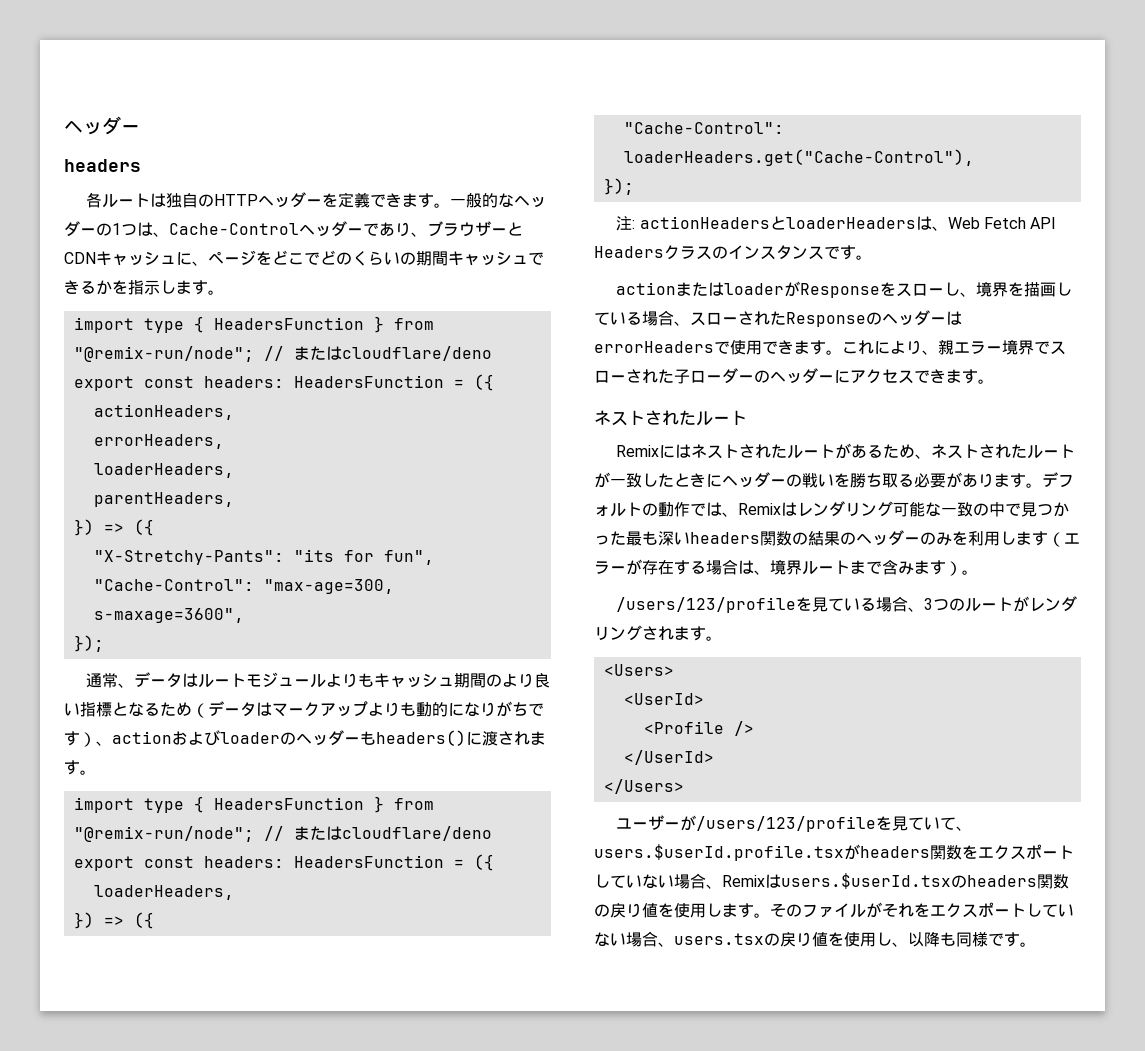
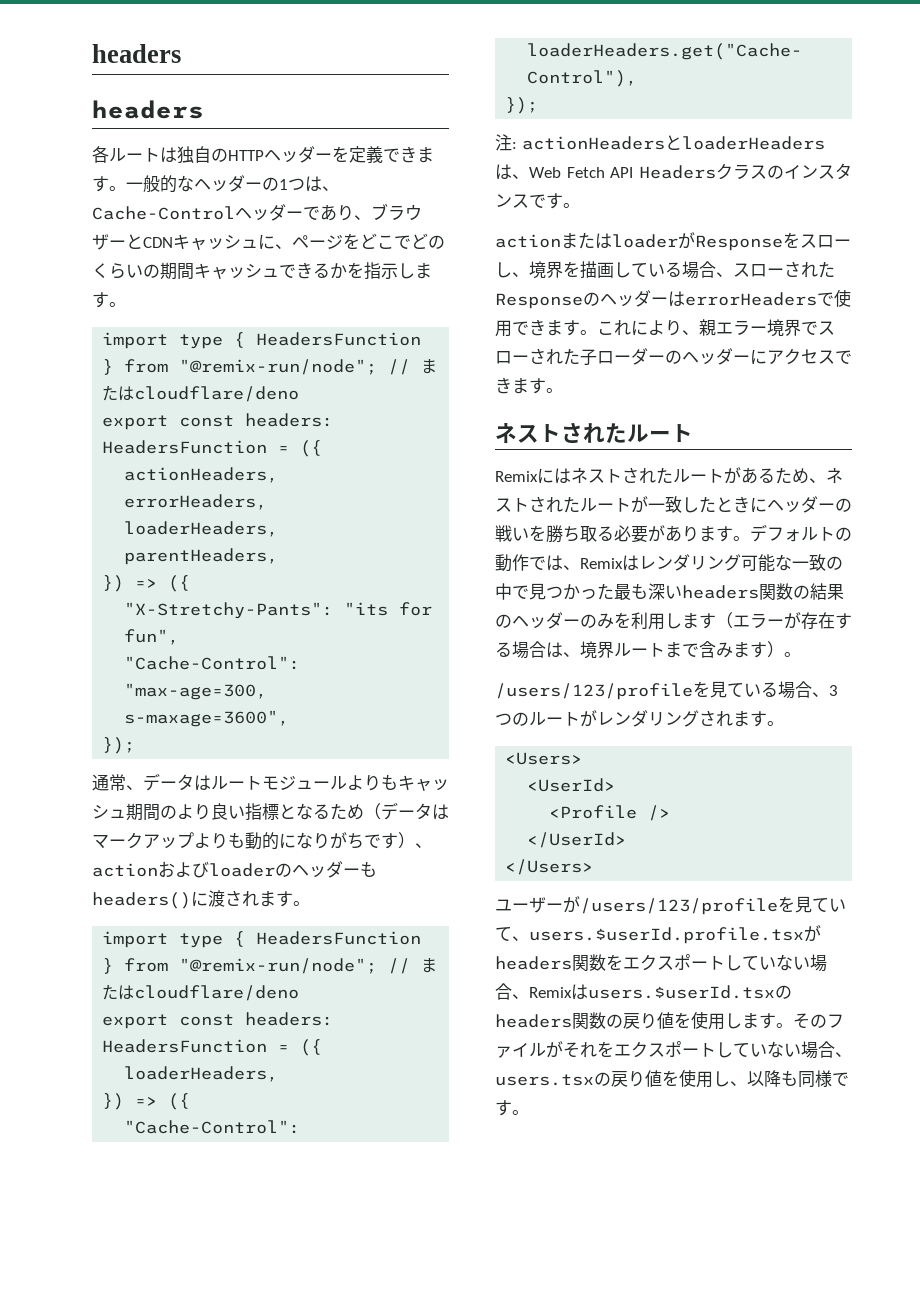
[64,116,140,135] ヘッダー -> [92,44,181,63] headers

